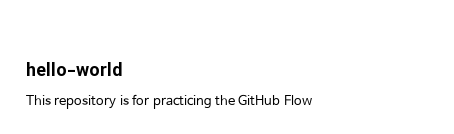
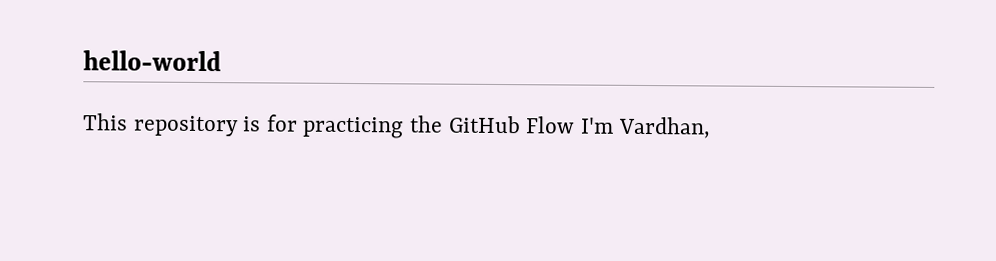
(312, 100) none -> [579,116,711,139] I'm Vardhan,

